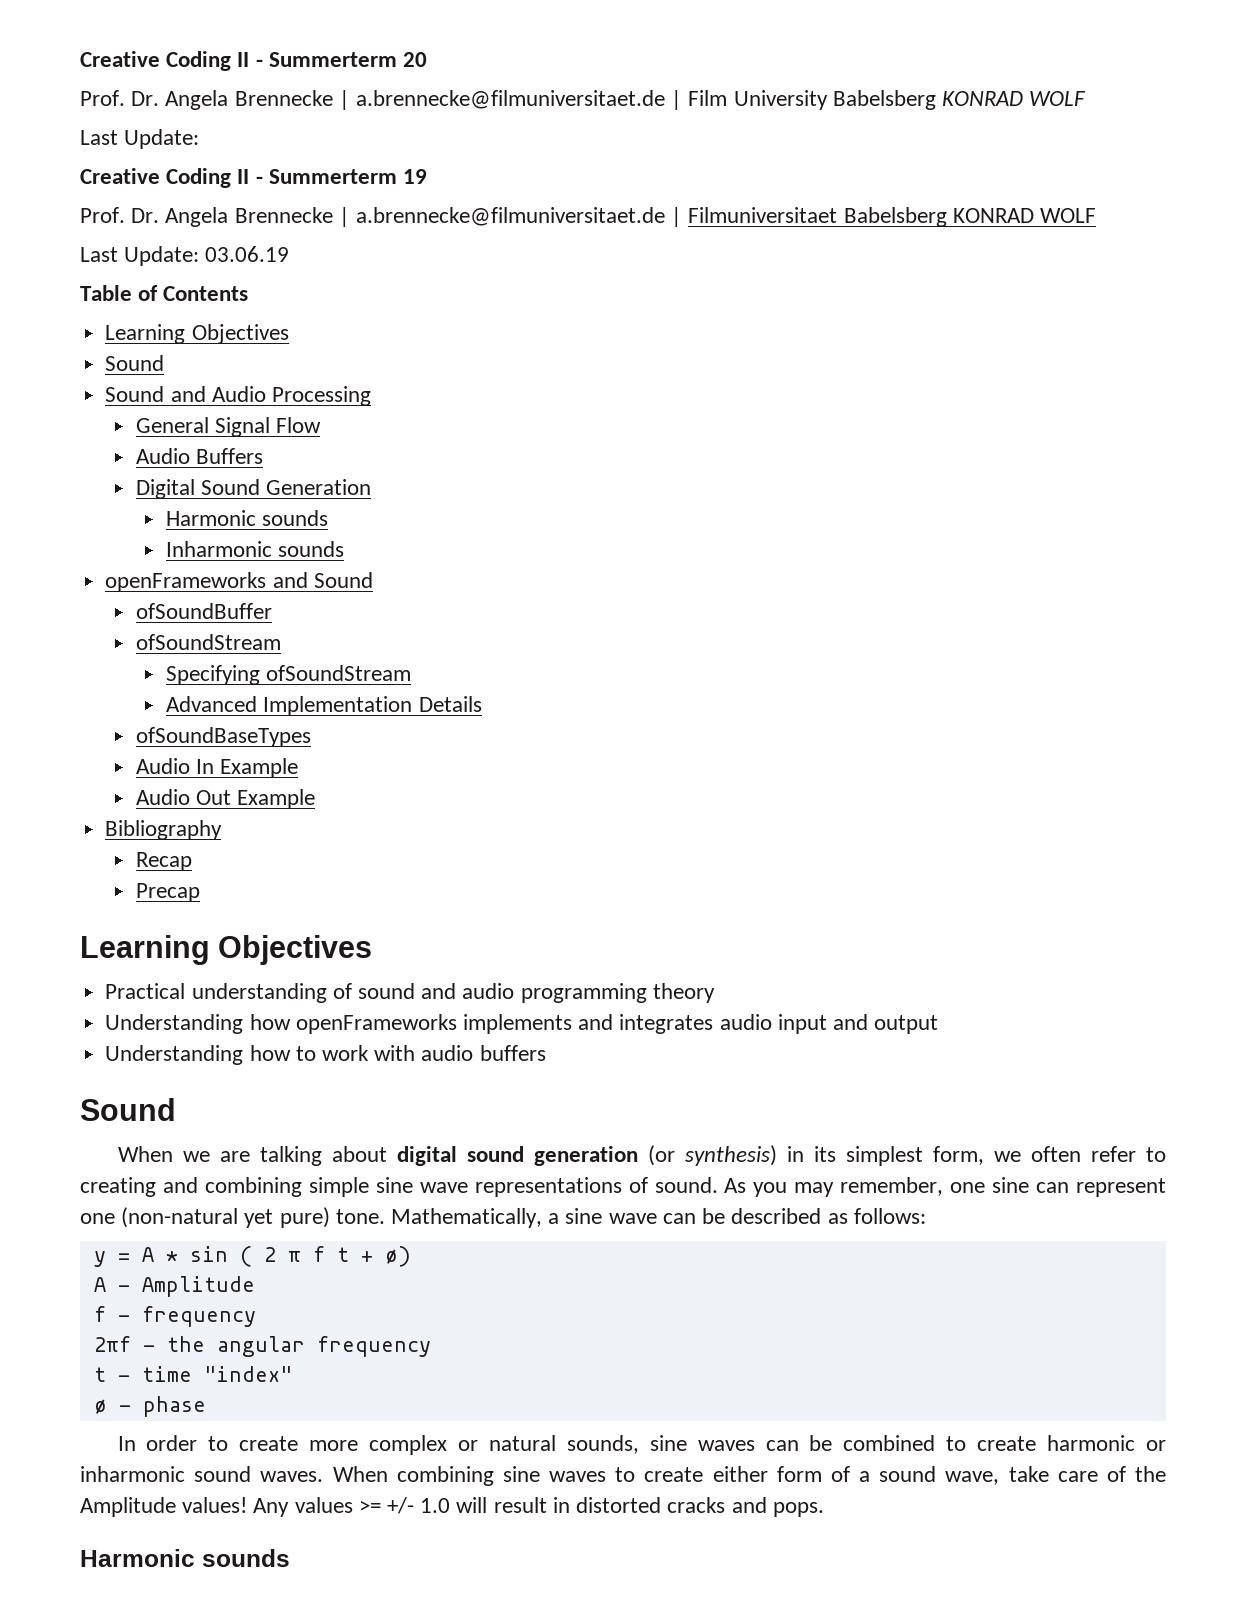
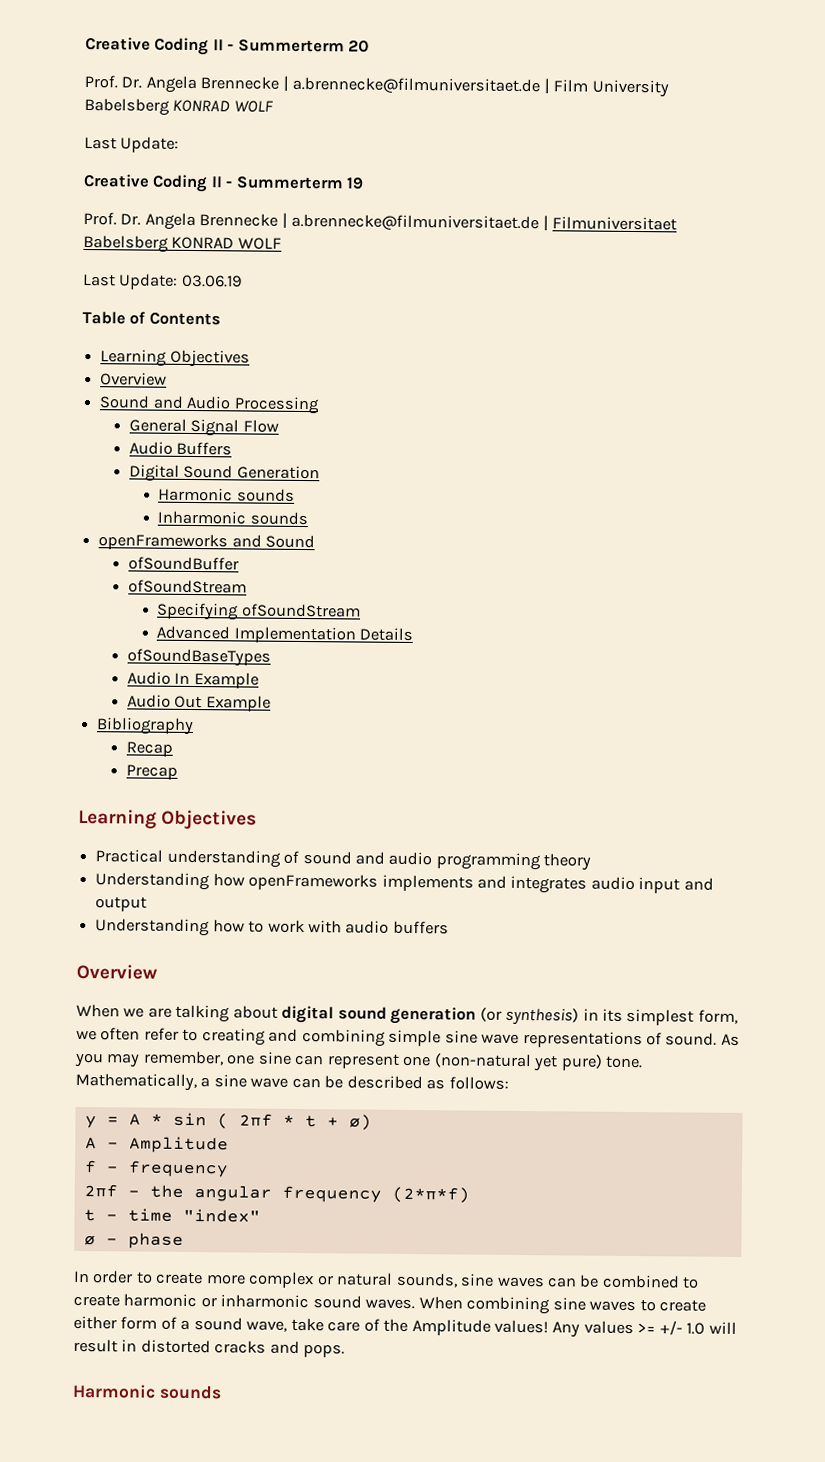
[105,355,165,371] Sound -> [100,372,168,386] Overview
[80,1098,176,1121] Sound -> [76,963,158,980] Overview
[263,1246,325,1262] 2 π f -> [238,1113,295,1127] 2πf *
(431, 1346) none -> [391,1186,470,1204] (2*π*f)

